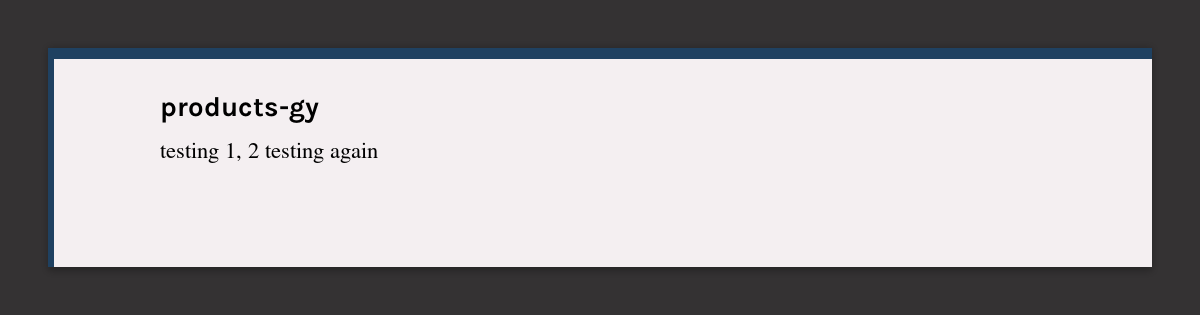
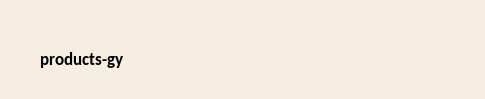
[160,142,379,163] // testing 1, 2 testing again -> (123, 60) none

